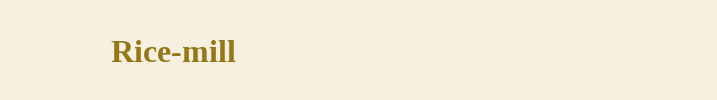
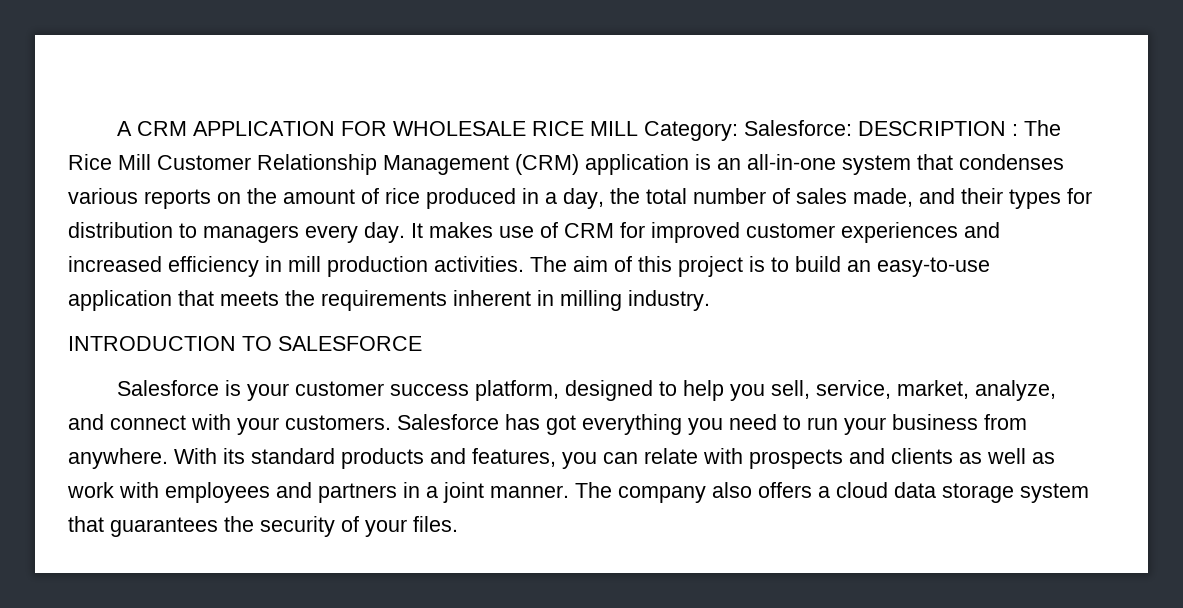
[111,40,236,62] Rice-mill -> [117,120,1062,141] [68,154,1064,175] [68,188,1092,209] [68,222,1000,243] [68,256,990,277] [68,290,710,311] [68,336,422,351] [117,380,1057,401] [68,414,1027,435] [68,448,1055,469] [67,482,1089,503] [68,516,458,537] A CRM APPLICATION FOR WHOLESALE RICE MILL Category: Salesforce: DESCRIPTION : The Rice Mill Customer Relationship Management (CRM) application is an all-in-one system that condenses various reports on the amount of rice produced in a day, the total number of sales made, and their types for distribution to managers every day. It makes use of CRM for improved customer experiences and increased efficiency in mill production activities. The aim of this project is to build an easy-to-use application that meets the requirements inherent in milling industry. // INTRODUCTION TO SALESFORCE // Salesforce is your customer success platform, designed to help you sell, service, market, analyze, and connect with your customers. Salesforce has got everything you need to run your business from anywhere. With its standard products and features, you can relate with prospects and clients as well as work with employees and partners in a joint manner. The company also offers a cloud data storage system that guarantees the security of your files.

